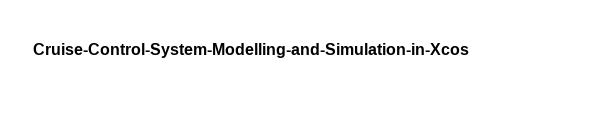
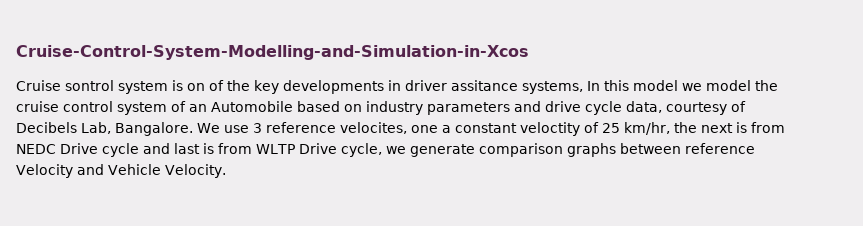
(469, 50) none -> [16,80,778,94] [16,101,746,115] [16,122,785,136] [16,143,755,157] [16,164,226,178] // Cruise sontrol system is on of the key developments in driver assitance systems, In this model we model the cruise control system of an Automobile based on industry parameters and drive cycle data, courtesy of Decibels Lab, Bangalore. We use 3 reference velocites, one a constant veloctity of 25 km/hr, the next is from NEDC Drive cycle and last is from WLTP Drive cycle, we generate comparison graphs between reference Velocity and Vehicle Velocity.

